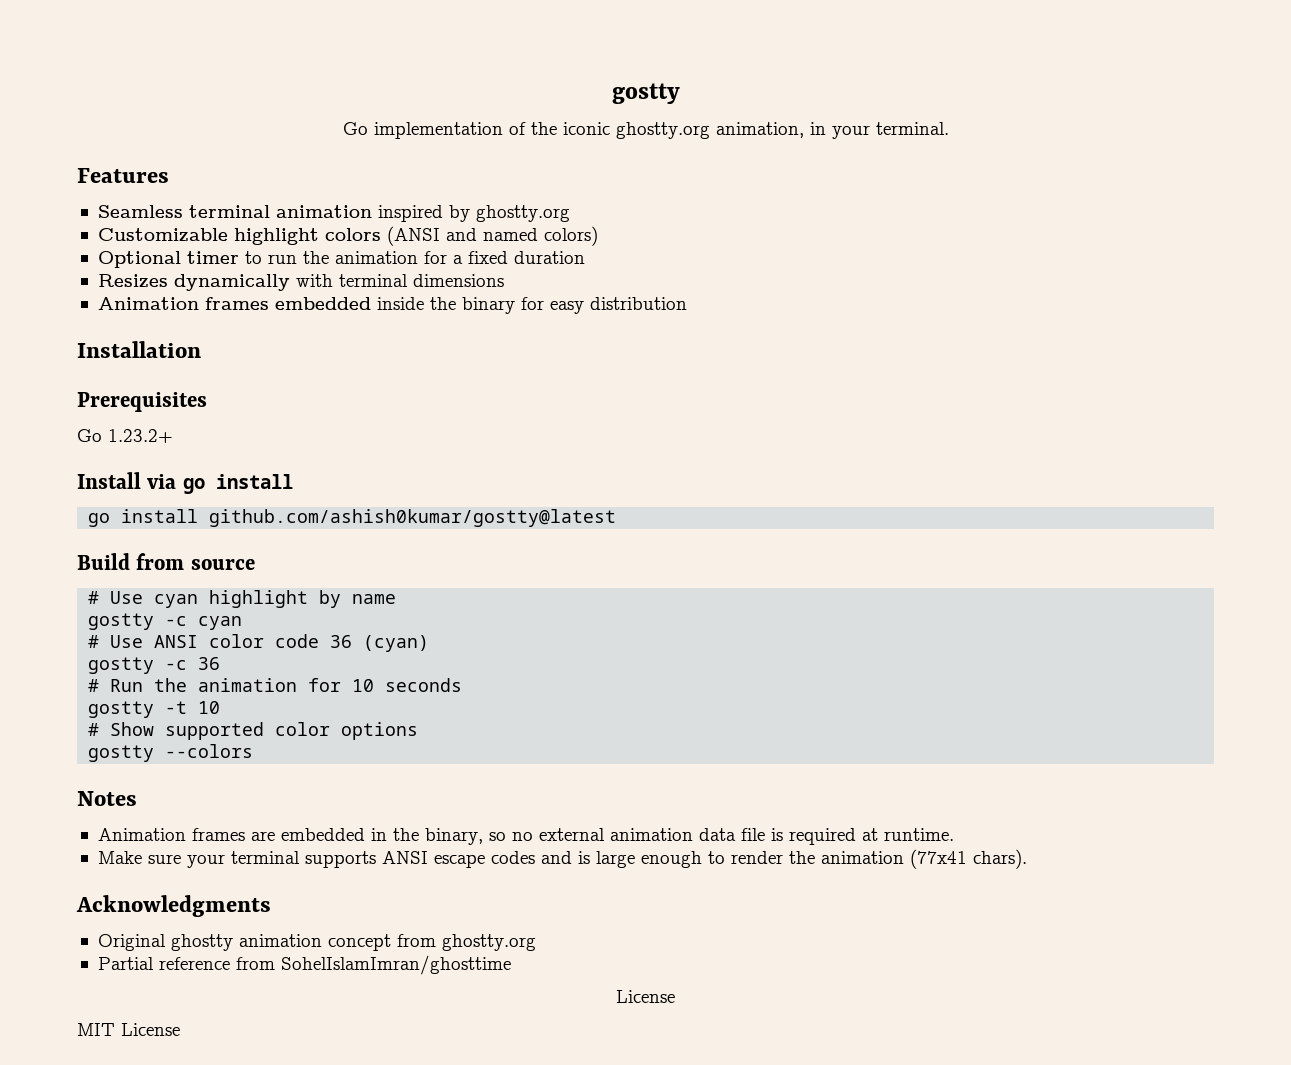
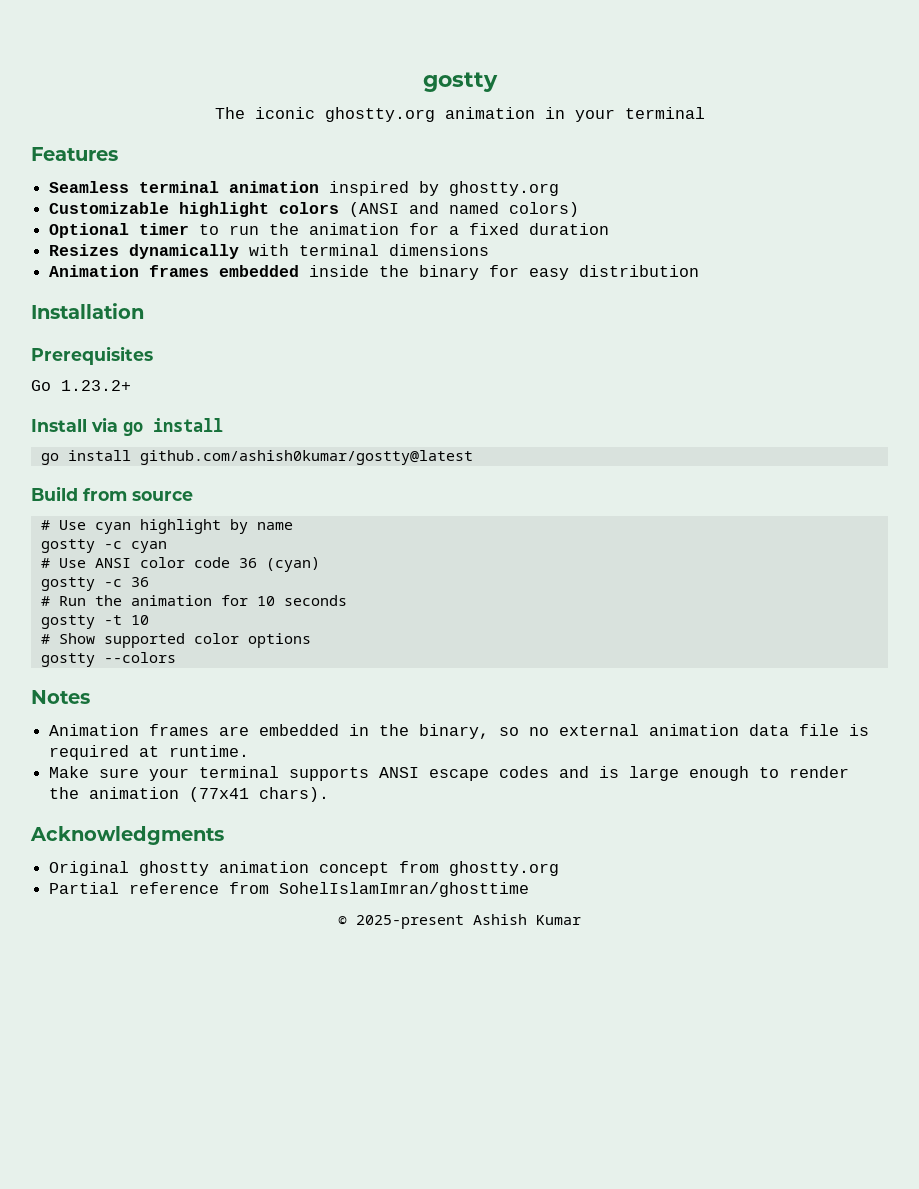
[342,122,557,139] Go implementation of the -> [214,107,245,119] The
[715,122,804,138] animation, -> [444,107,535,119] animation
[875,122,949,135] terminal. -> [624,107,705,119] terminal
[616,990,675,1003] [77,1023,180,1036] License // MIT License -> [338,914,581,929] © 2025-present Ashish Kumar

